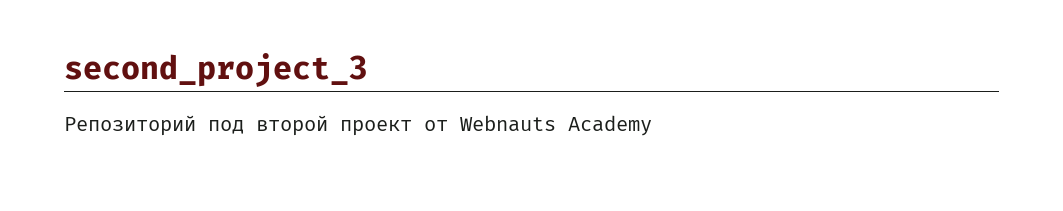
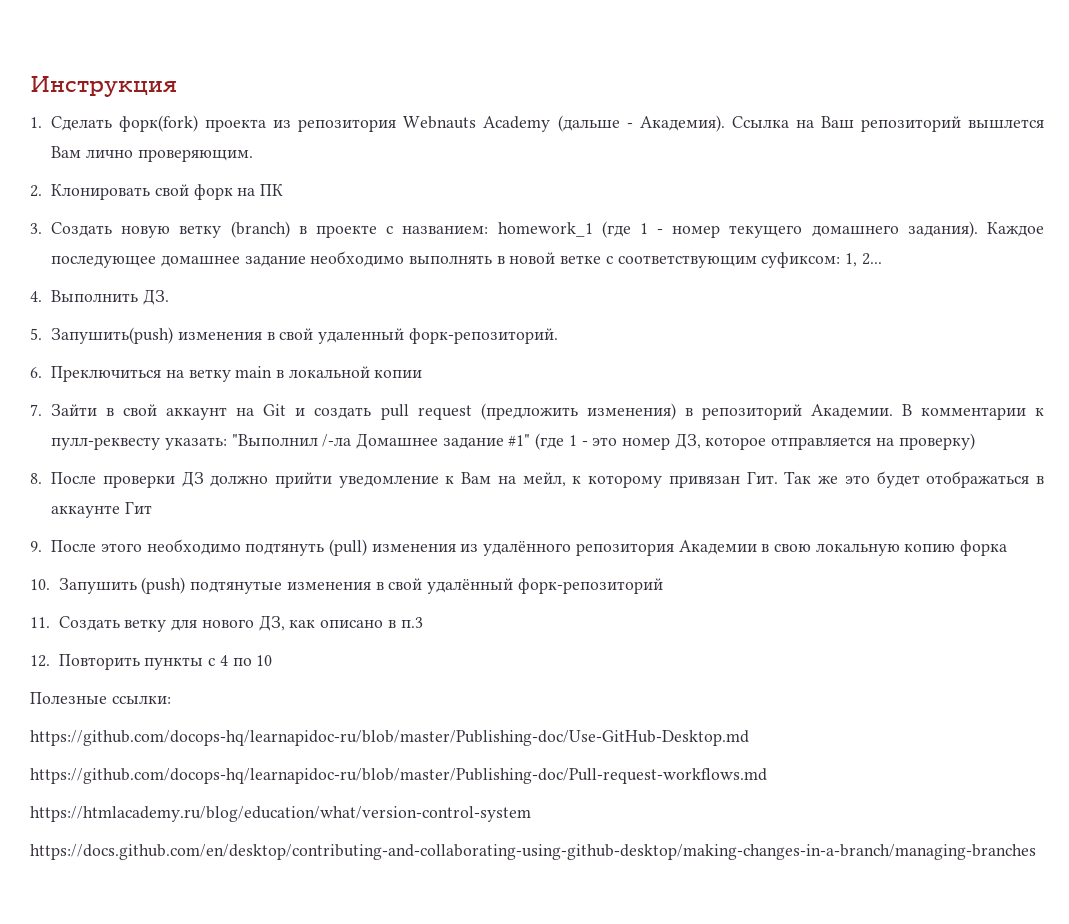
[64,53,368,87] [64,115,652,136] second_project_3 // Репозиторий под второй проект от Webnauts Academy -> [30,76,177,97] [30,115,1045,132] [51,146,253,162] [30,184,283,200] [30,221,1044,238] [51,251,882,268] [30,289,169,305] [30,327,558,344] [30,366,423,382] [30,403,1045,420] [51,433,975,450] [30,471,1044,488] [51,501,152,518] [30,539,1008,556] [30,577,663,594] [30,615,423,632] [30,654,273,670] [30,692,171,704] [30,730,749,746] [30,768,767,784] [30,806,531,822] [30,844,1036,860] Инструкция // 1. Сделать форк(fork) проекта из репозитория Webnauts Academy (дальше - Академия). Ссылка на Ваш репозиторий вышлется Вам лично проверяющим. // 2. Клонировать свой форк на ПК // 3. Создать новую ветку (branch) в проекте с названием: homework_1 (где 1 - номер текущего домашнего задания). Каждое последующее домашнее задание необходимо выполнять в новой ветке с соответствующим суфиксом: 1, 2... // 4. Выполнить ДЗ. // 5. Запушить(push) изменения в свой удаленный форк-репозиторий. // 6. Преключиться на ветку main в локальной копии // 7. Зайти в свой аккаунт на Git и создать pull request (предложить изменения) в репозиторий Академии. В комментарии к пулл-реквесту указать: "Выполнил /-ла Домашнее задание #1" (где 1 - это номер ДЗ, которое отправляется на проверку) // 8. После проверки ДЗ должно прийти уведомление к Вам на мейл, к которому привязан Гит. Так же это будет отображаться в аккаунте Гит // 9. После этого необходимо подтянуть (pull) изменения из удалённого репозитория Академии в свою локальную копию форка // 10. Запушить (push) подтянутые изменения в свой удалённый форк-репозиторий // 11. Создать ветку для нового ДЗ, как описано в п.3 // 12. Повторить пункты с 4 по 10 // Полезные ссылки: // https://github.com/docops-hq/learnapidoc-ru/blob/master/Publishing-doc/Use-GitHub-Desktop.md // https://github.com/docops-hq/learnapidoc-ru/blob/master/Publishing-doc/Pull-request-workflows.md // https://htmlacademy.ru/blog/education/what/version-control-system // https://docs.github.com/en/desktop/contributing-and-collaborating-using-github-desktop/making-changes-in-a-branch/managing-branches

